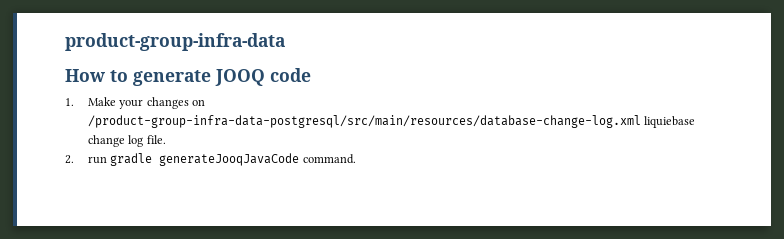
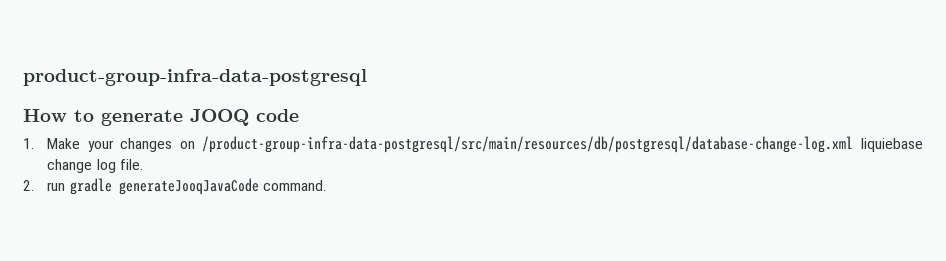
[65,33,285,51] product-group-infra-data -> [23,69,367,86] product-group-infra-data-postgresql
[88,115,642,128] /product-group-infra-data-postgresql/src/main/resources/database-change-log.xml -> [202,136,854,153] /product-group-infra-data-postgresql/src/main/resources/db/postgresql/database-change-log.xml

